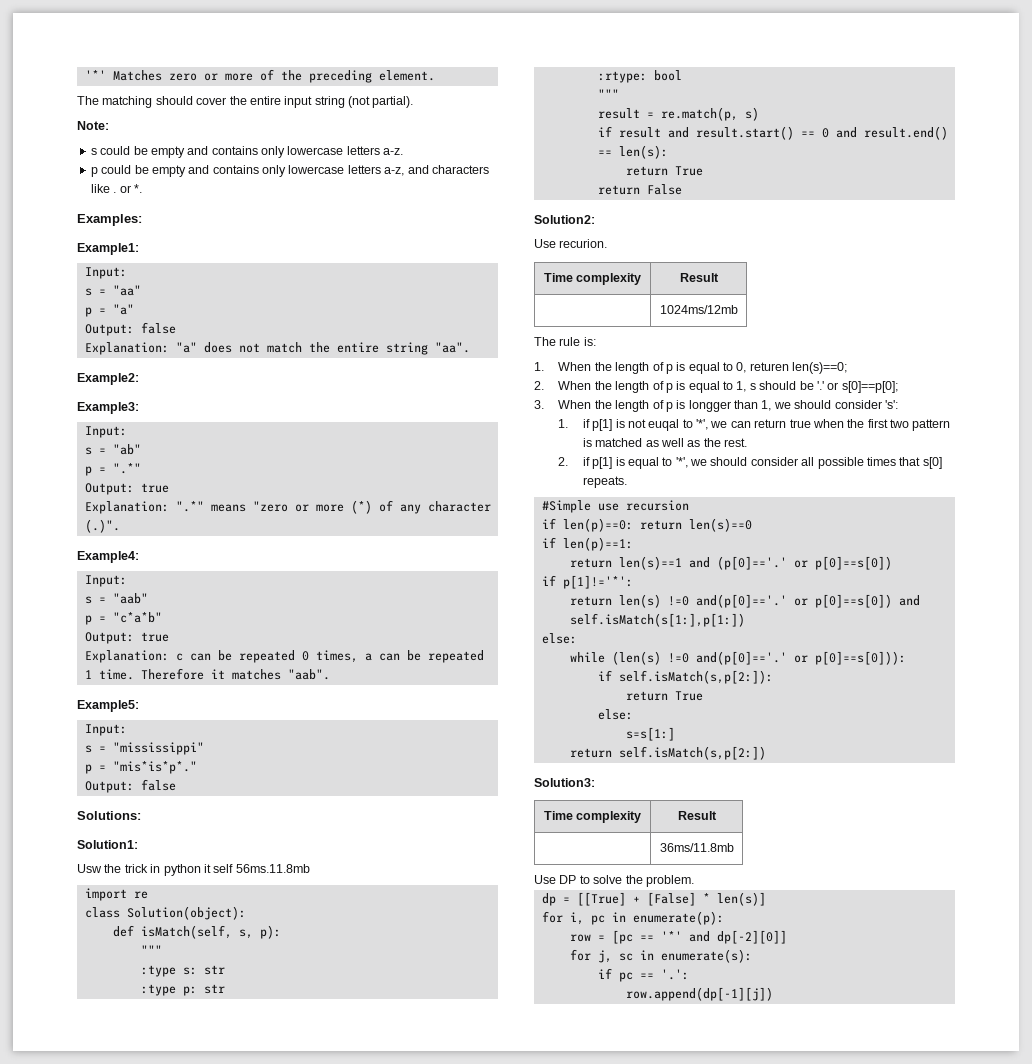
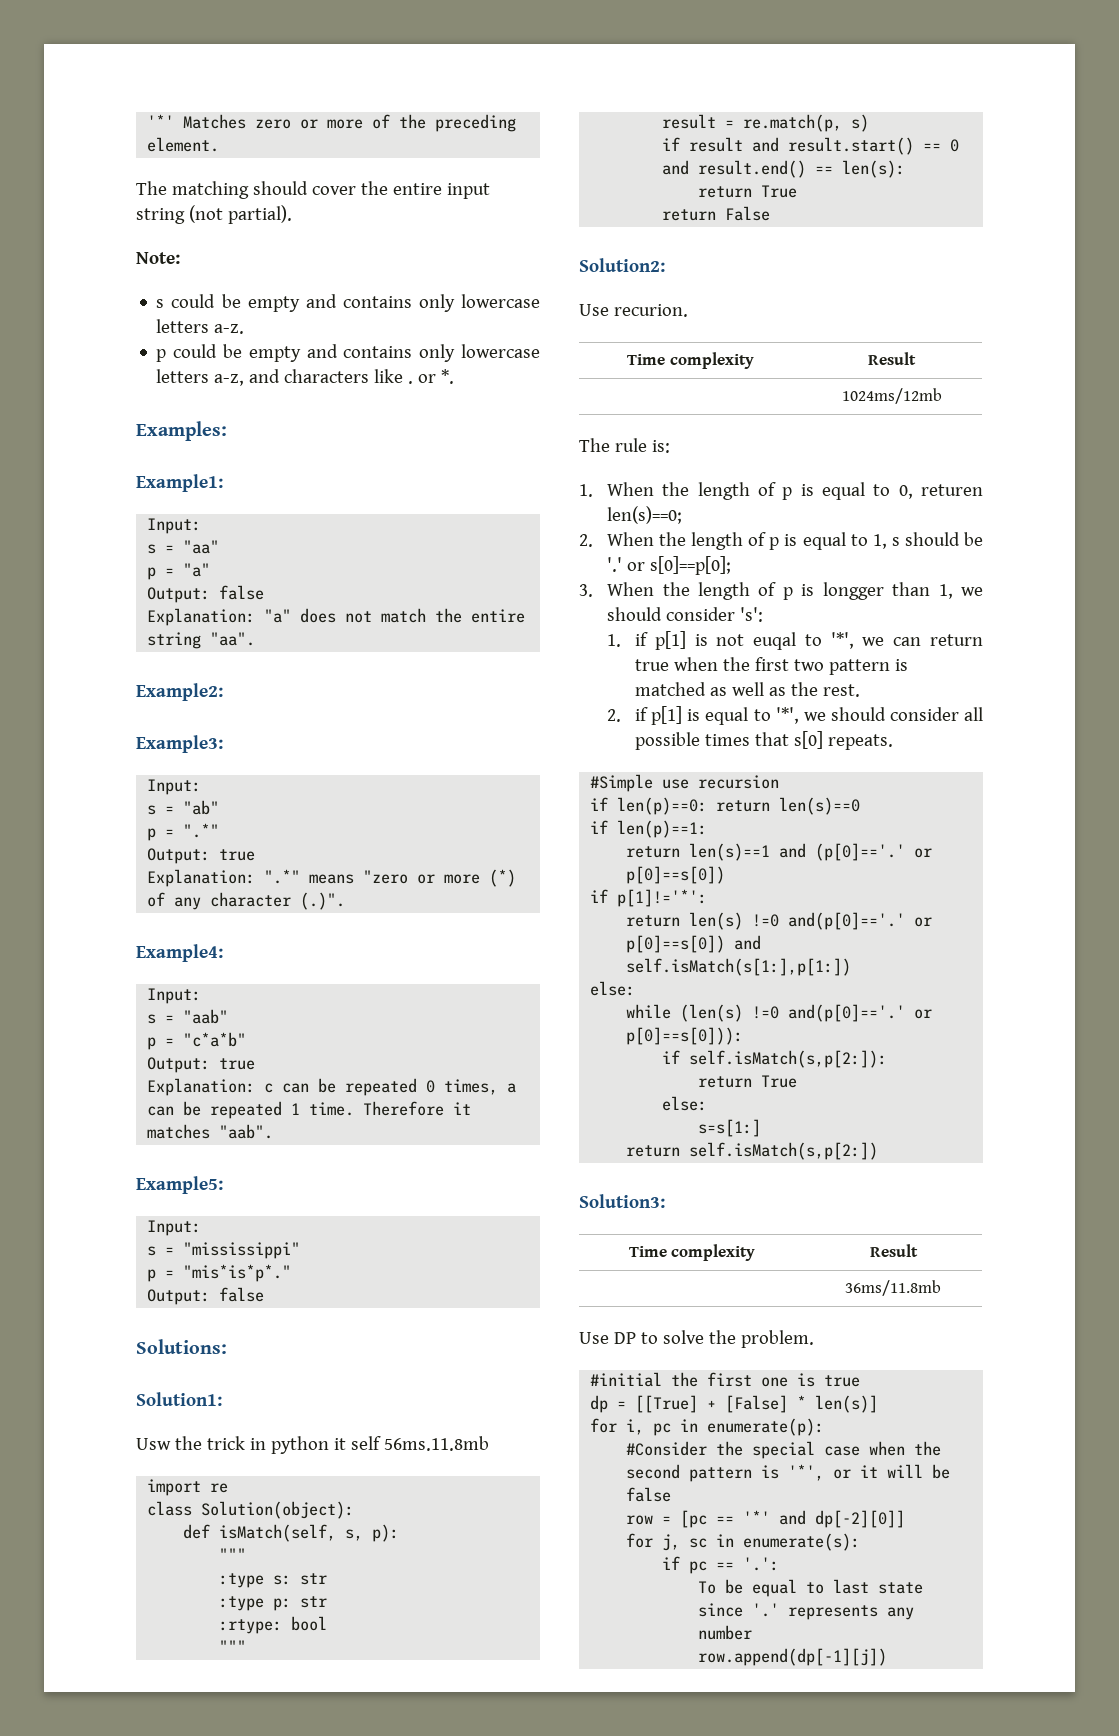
(694, 881) none -> [590,1372,861,1387] // #initial the first one is true
(724, 918) none -> [626,1441,942,1459] [626,1464,951,1482] [626,1487,672,1502] // #Consider the special case when the second pattern is '*', or it will be false
(689, 974) none -> [698,1579,924,1597] [698,1603,915,1620] [698,1625,753,1640] // To be equal to last state since '.' represents any number

